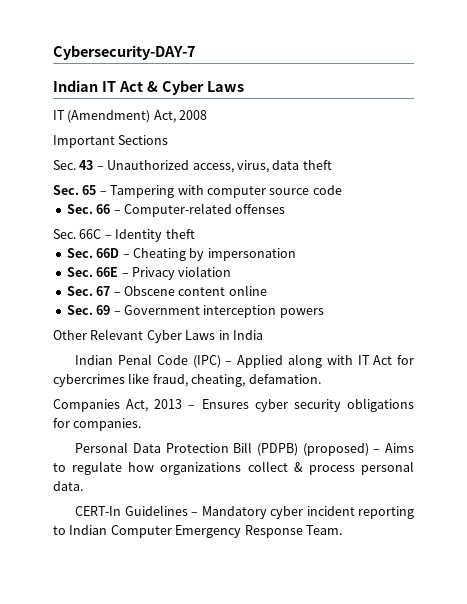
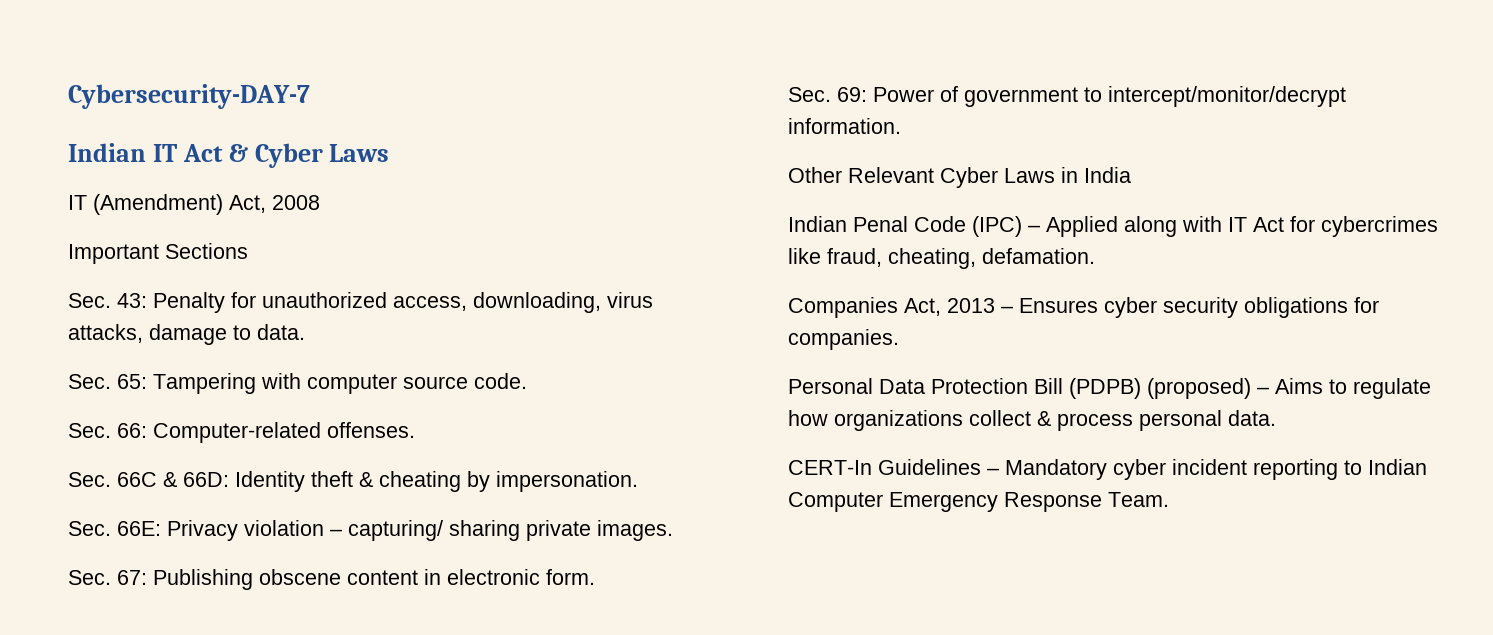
[79,160,332,173] [53,185,107,195] 43 – Unauthorized access, virus, data theft // Sec. 65 – -> [117,292,653,313] [68,324,305,345] [68,374,147,389] 43: Penalty for unauthorized access, downloading, virus attacks, damage to data. // Sec. 65:
[312,185,342,195] [66,203,286,217] code // Sec. 66 – Computer-related offenses -> [474,373,527,389] [68,422,415,443] code. // Sec. 66: Computer-related offenses.
[104,235,112,239] – -> [163,472,229,487] & 66D:
[66,248,296,261] [66,266,232,280] [66,285,267,296] [66,305,324,318] // Sec. 66D – Cheating by impersonation // Sec. 66E – Privacy violation // Sec. 67 – Obscene content online // Sec. 69 – Government interception powers -> [359,471,638,492] [68,520,673,541] [68,569,595,590] [788,86,1346,107] [788,118,901,134] & cheating by impersonation. // Sec. 66E: Privacy violation – capturing/ sharing private images. // Sec. 67: Publishing obscene content in electronic form. // Sec. 69: Power of government to intercept/monitor/decrypt information.

